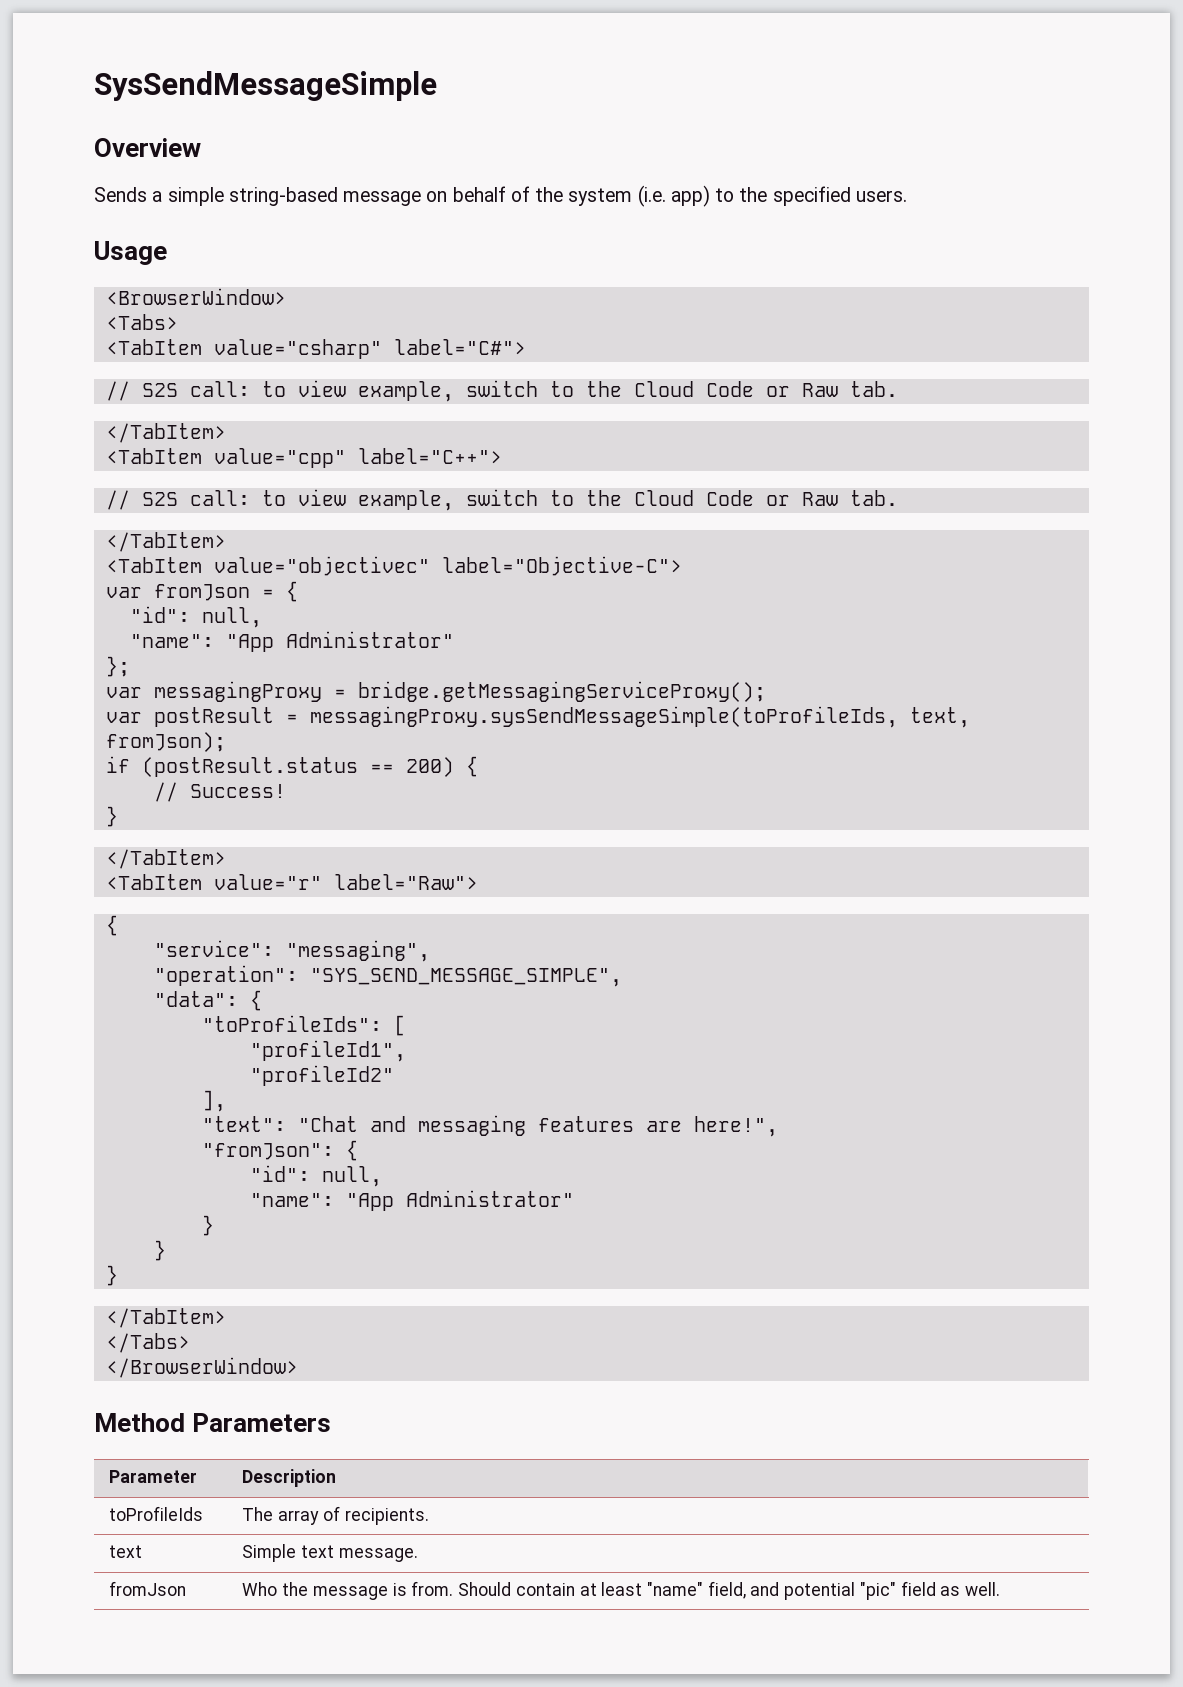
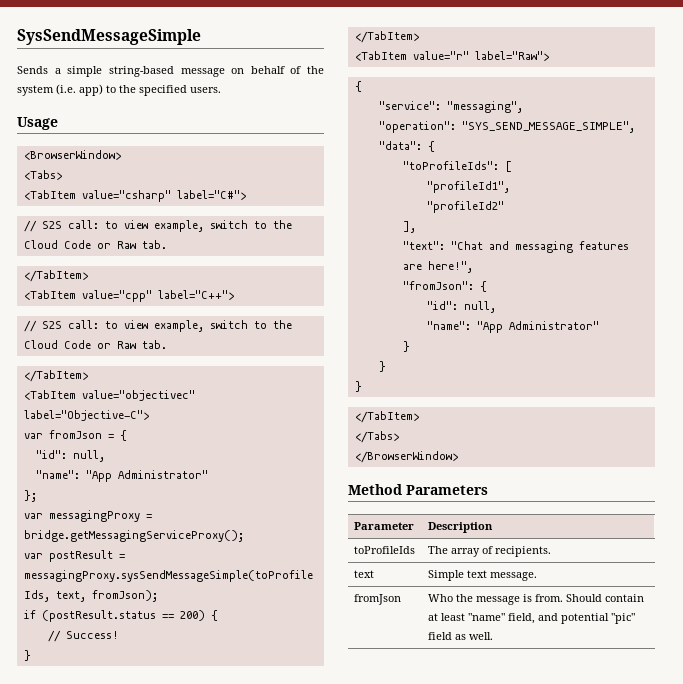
[94,138,201,157] // Overview -> (201, 37) none

